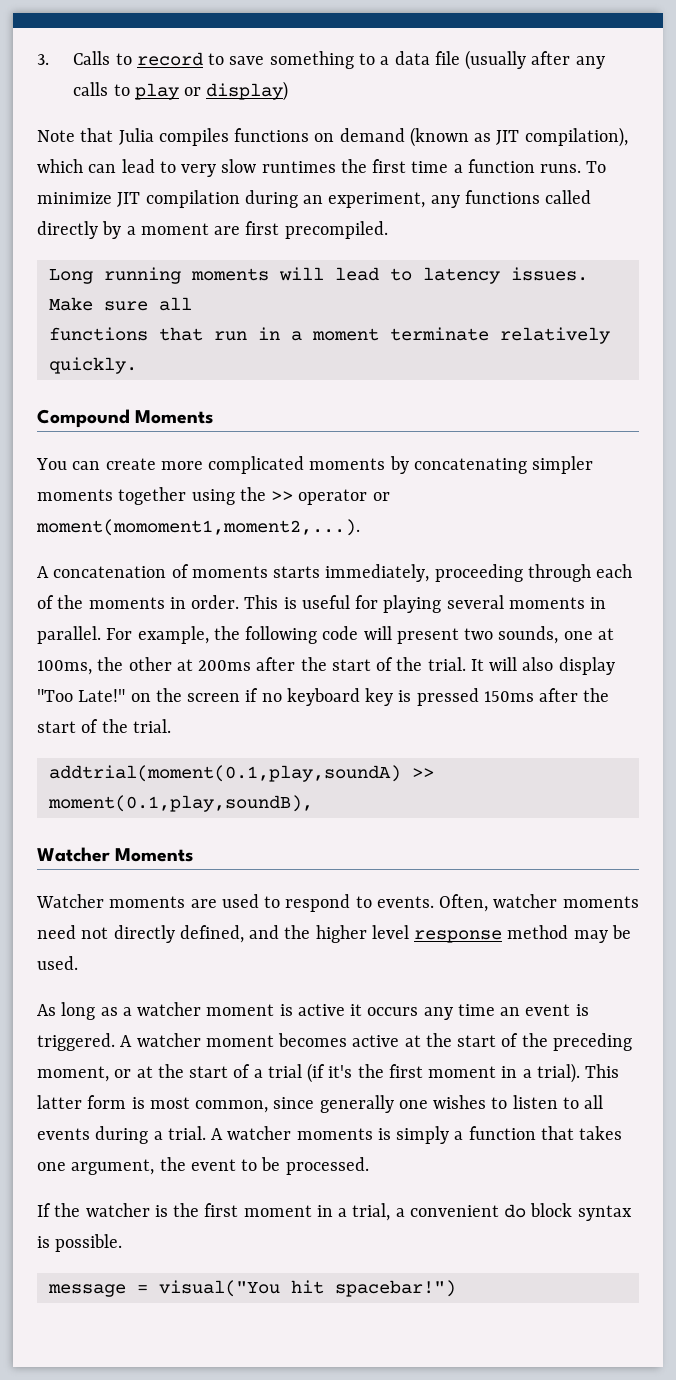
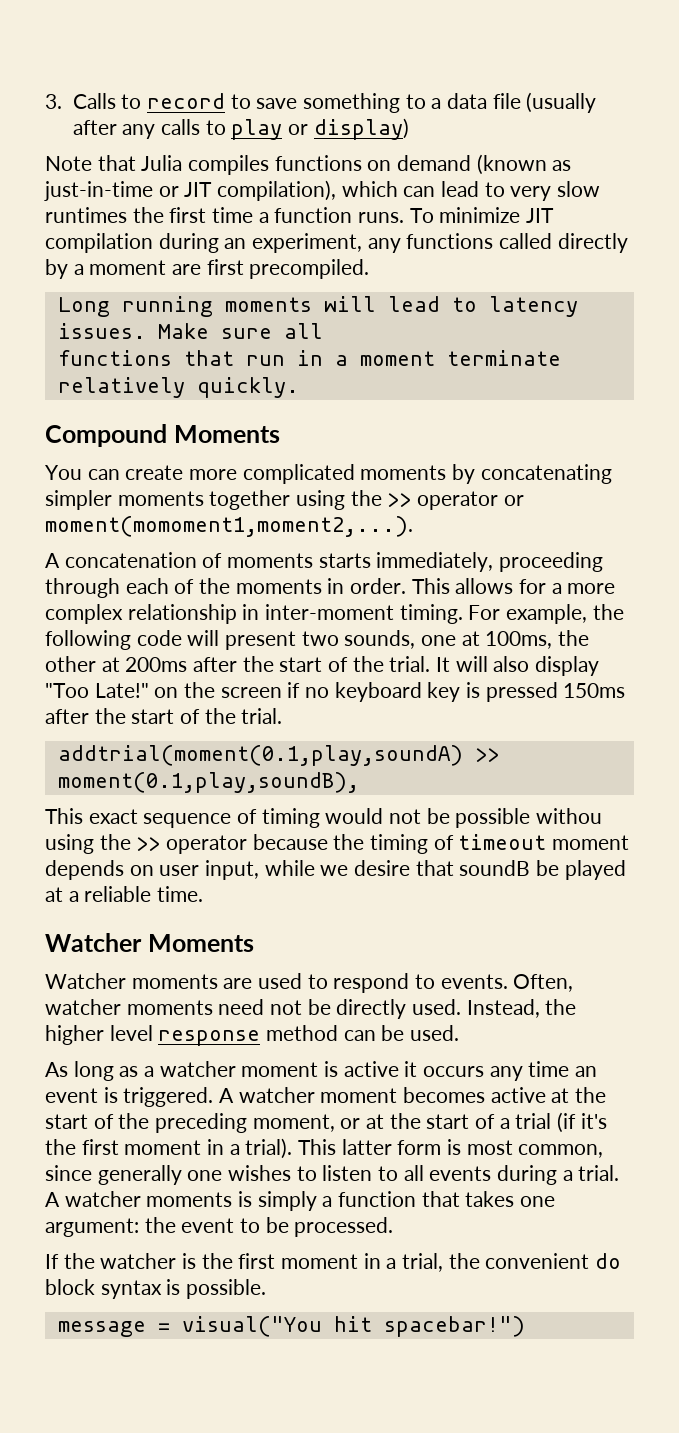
(492, 137) none -> [44,181,179,201] just-in-time or
[283,595,607,613] [37,626,101,644] is useful for playing several moments in parallel. -> [455,578,616,594] [45,604,463,624] allows for a more complex relationship in inter-moment timing.
(313, 803) none -> [45,808,603,828] [45,834,630,854] [45,860,626,880] [45,886,204,902] // This exact sequence of timing would not be possible withou using the >> operator because the timing of timeout moment depends on user input, while we desire that soundB be played at a reliable time.
[113,925,280,943] directly defined, and -> [307,999,540,1019] be directly used. Instead,
[573,930,608,943] may -> [343,1030,376,1041] can
[71,1159,155,1175] argument, -> [45,1218,139,1237] argument:
[395,1208,405,1217] a -> [448,1253,480,1269] the

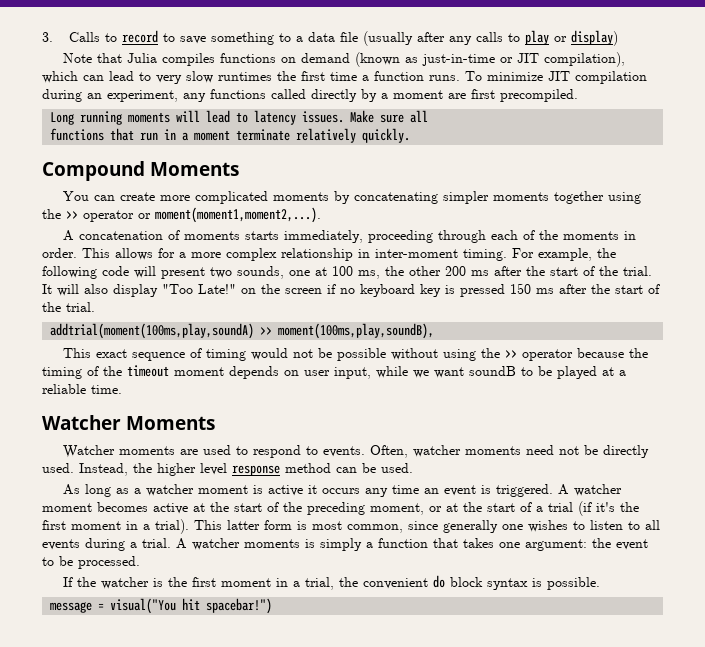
[45,516,413,537] moment(momoment1,moment2,...). -> [155,207,321,223] moment(moment1,moment2,...).
[485,630,590,649] [45,656,188,672] 100ms, the other at 200ms -> [332,266,489,279] 100 ms, the other 200 ms
[563,683,626,698] 150ms -> [510,283,554,294] 150 ms
[57,745,499,766] [57,772,359,793] addtrial(moment(0.1,play,soundA) >> moment(0.1,play,soundB), -> [50,323,435,339] addtrial(moment(100ms,play,soundA) >> moment(100ms,play,soundB),
[536,808,603,824] withou -> [391,348,439,360] without
(454, 842) none -> [103,366,122,376] the
[354,860,531,876] desire that soundB -> [434,366,533,378] want soundB to

